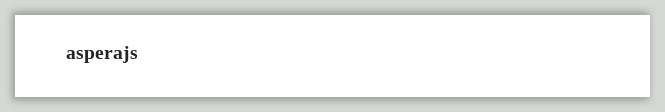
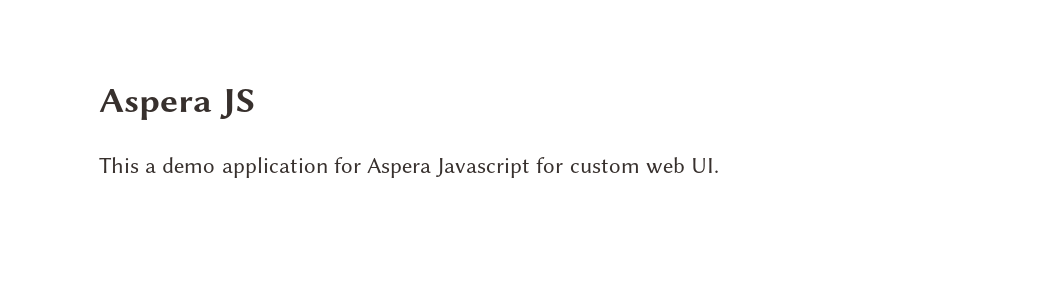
[66,46,138,63] asperajs -> [99,89,256,120] [99,157,720,178] Aspera JS // This a demo application for Aspera Javascript for custom web UI.

